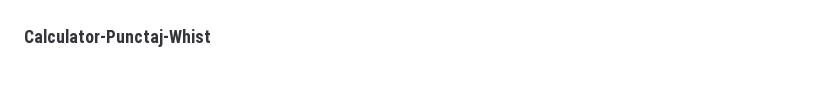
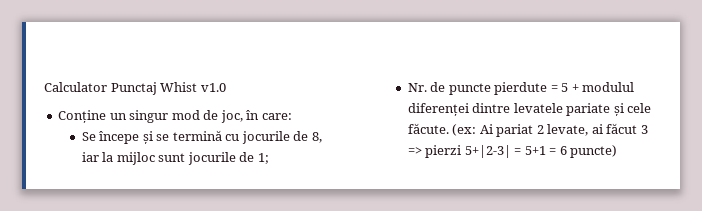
[24,29,211,47] Calculator-Punctaj-Whist -> [44,82,226,95] [58,110,292,123] [81,130,322,144] [81,152,269,165] [407,82,635,95] [407,103,652,116] [407,123,648,137] [407,145,618,158] Calculator Punctaj Whist v1.0 // Conține un singur mod de joc, în care: // Se începe și se termină cu jocurile de 8, iar la mijloc sunt jocurile de 1; // Nr. de puncte pierdute = 5 + modulul diferenței dintre levatele pariate și cele făcute. (ex: Ai pariat 2 levate, ai făcut 3 => pierzi 5+|2-3| = 5+1 = 6 puncte)

